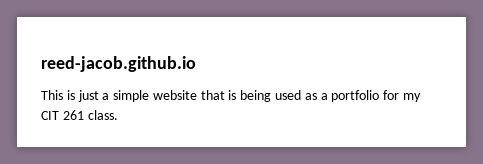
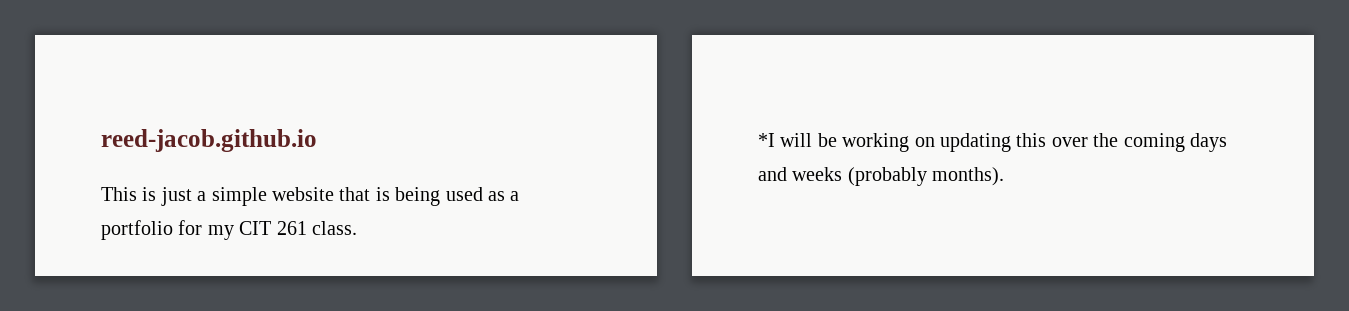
(118, 115) none -> [758,133,1227,152] [758,167,1005,186] // *I will be working on updating this over the coming days and weeks (probably months).

